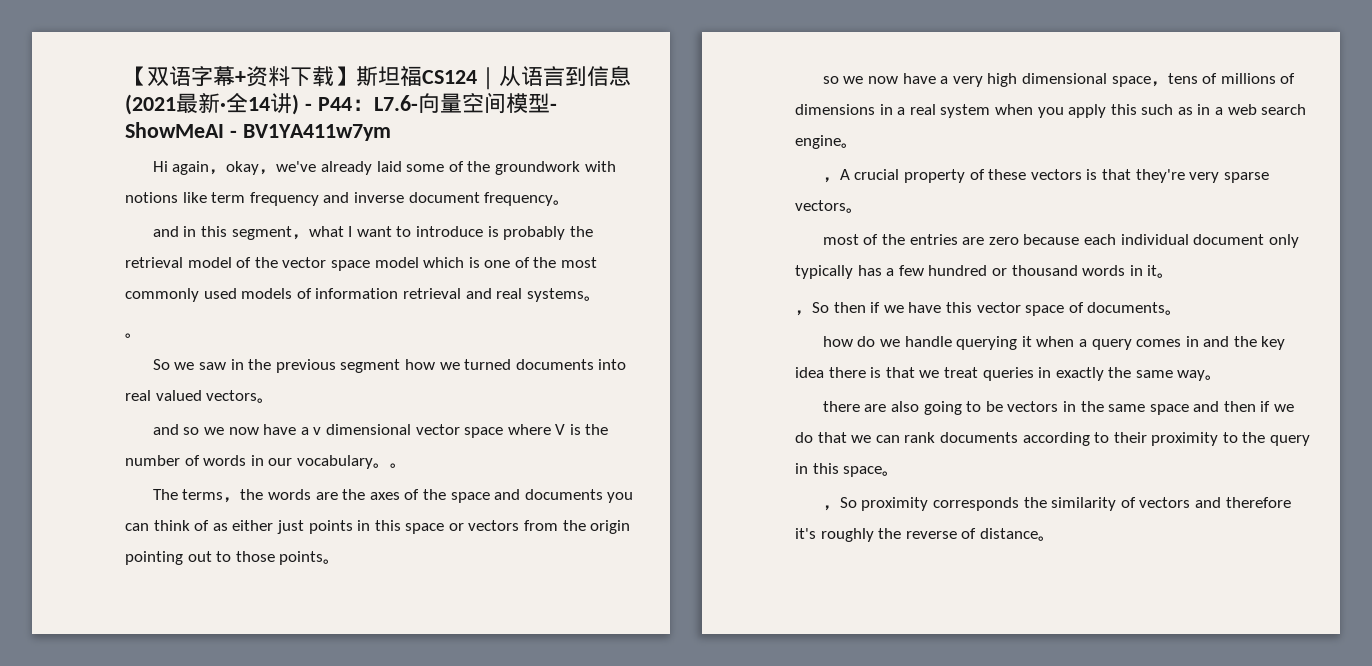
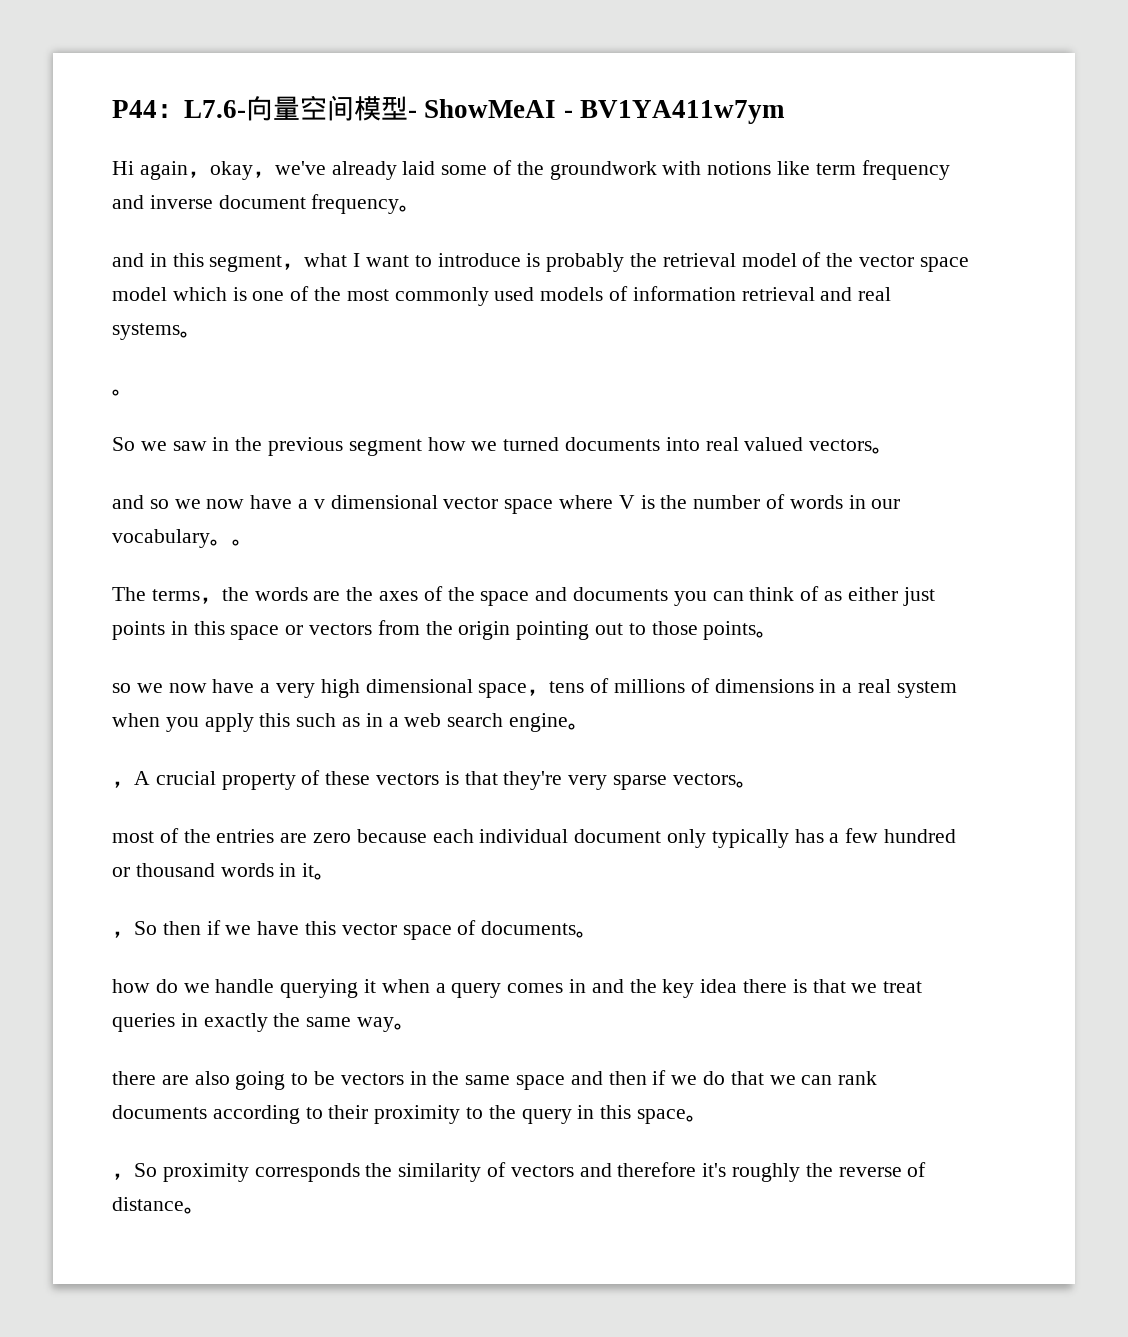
[125,65,631,90] [125,93,312,115] 【双语字幕+资料下载】斯坦福CS124｜从语言到信息(2021最新·全14讲) - -> (112, 109) none

